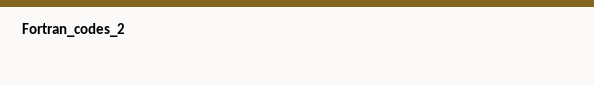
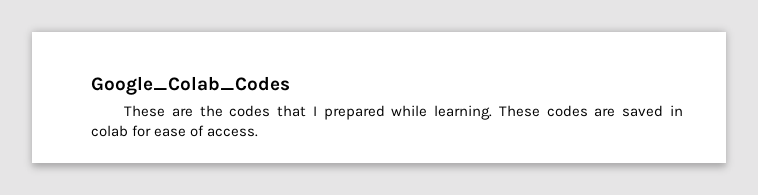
[22,23,125,37] Fortran_codes_2 -> [91,76,290,95] [124,105,683,120] [91,125,259,137] Google_Colab_Codes // These are the codes that I prepared while learning. These codes are saved in colab for ease of access.

